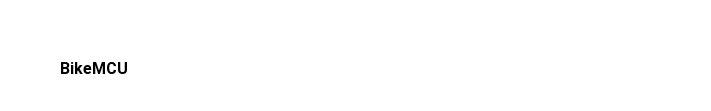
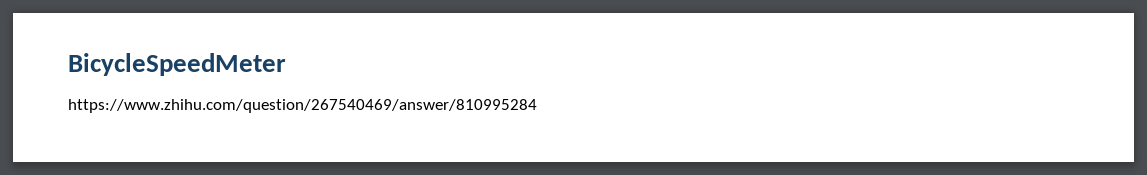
[60,62,128,74] BikeMCU -> [68,53,286,76] [68,99,537,113] BicycleSpeedMeter // https://www.zhihu.com/question/267540469/answer/810995284

